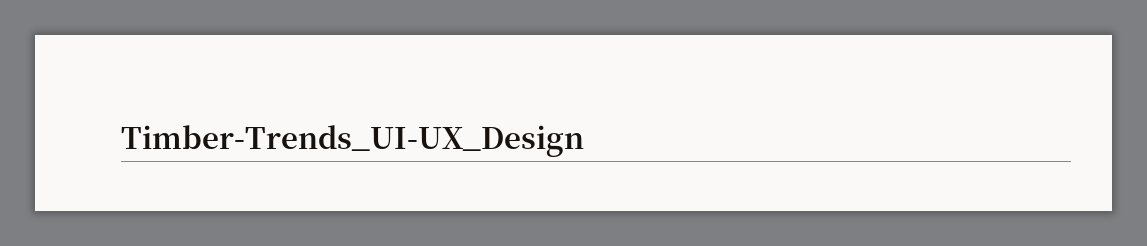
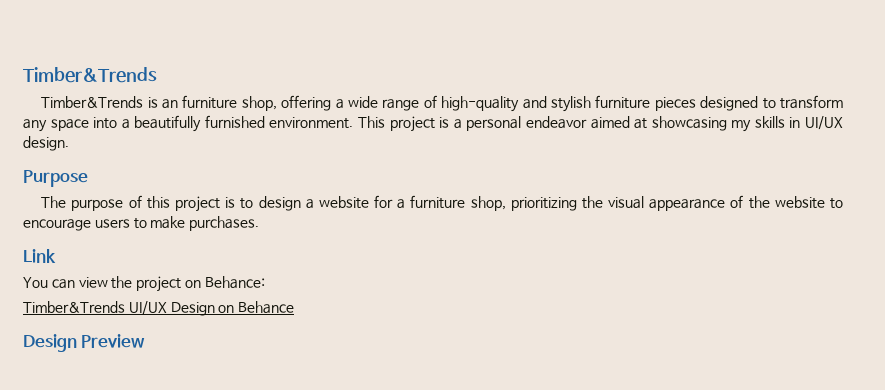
[121,125,584,157] Timber-Trends_UI-UX_Design -> [23,67,157,83] [41,95,843,112] [23,115,843,132] [23,136,69,151] [23,170,88,187] [41,195,843,212] [23,216,260,231] [23,249,56,263] [23,276,265,292] [23,301,295,316] [23,334,146,352] Timber&Trends // Timber&Trends is an furniture shop, offering a wide range of high-quality and stylish furniture pieces designed to transform any space into a beautifully furnished environment. This project is a personal endeavor aimed at showcasing my skills in UI/UX design. // Purpose // The purpose of this project is to design a website for a furniture shop, prioritizing the visual appearance of the website to encourage users to make purchases. // Link // You can view the project on Behance: // Timber&Trends UI/UX Design on Behance // Design Preview

